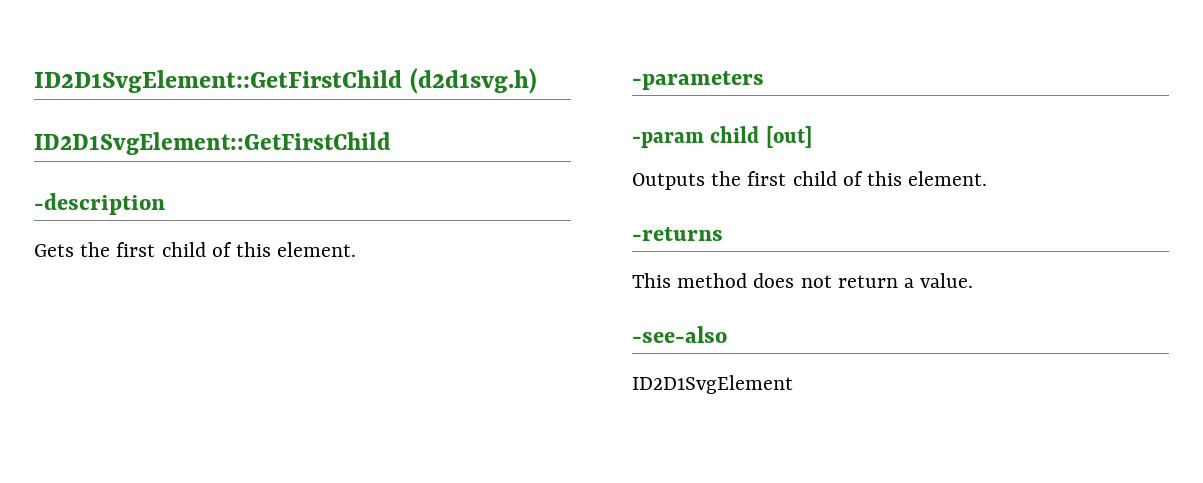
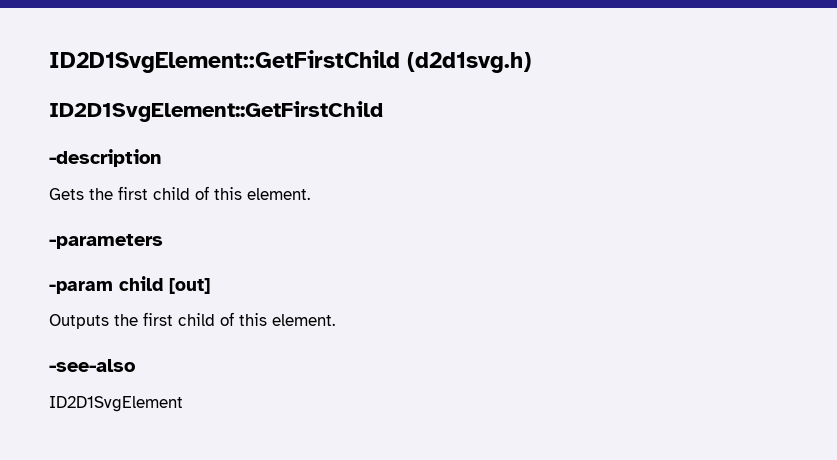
[632,227,723,241] [632,273,974,288] // -returns // This method does not return a value. -> (335, 320) none

